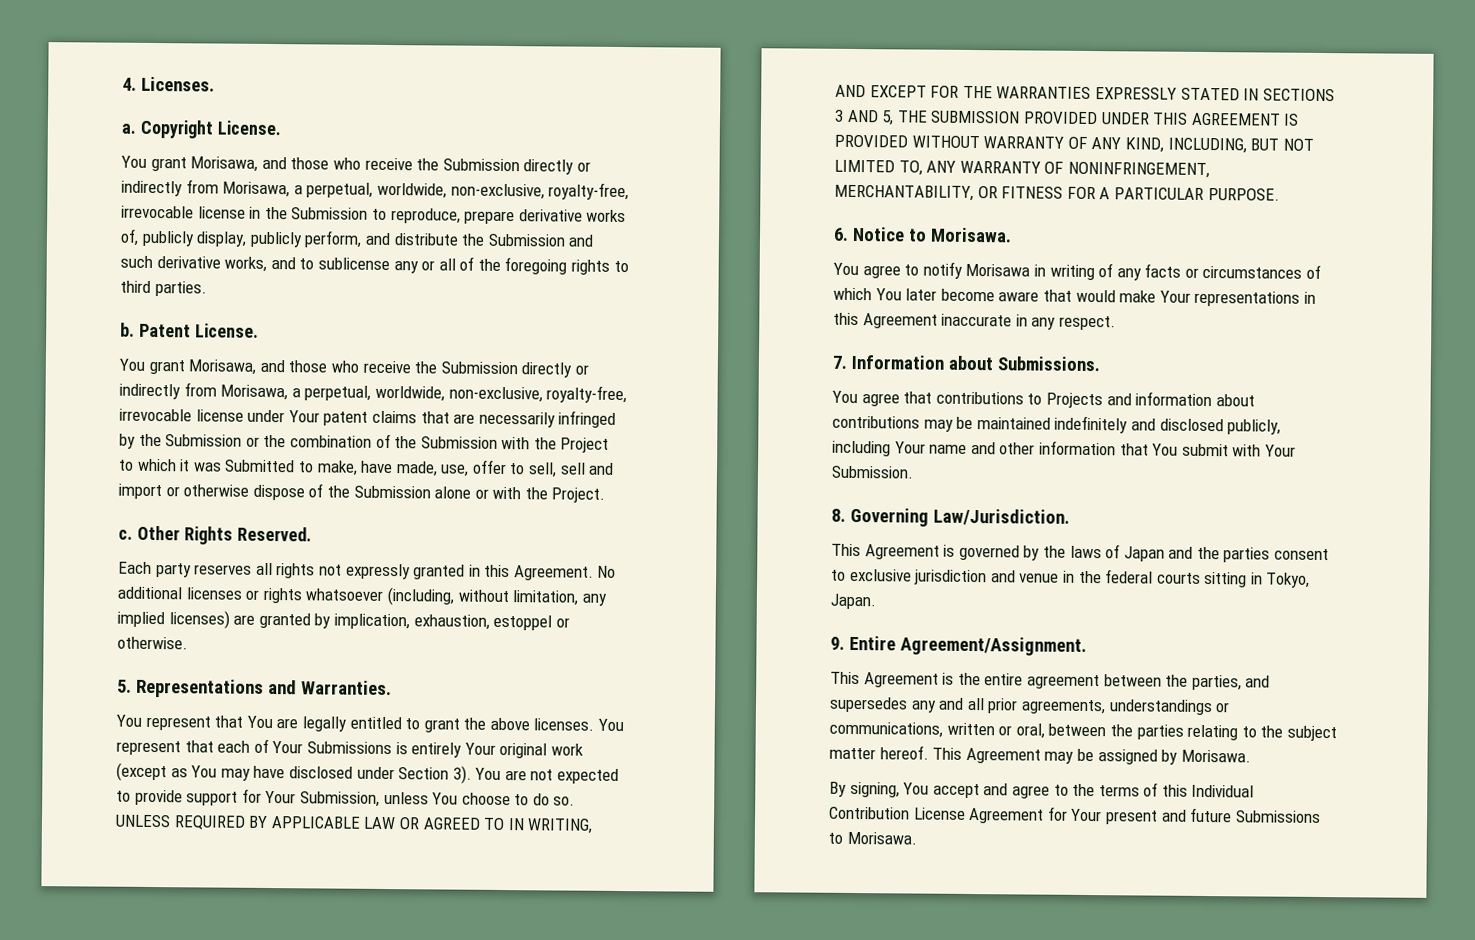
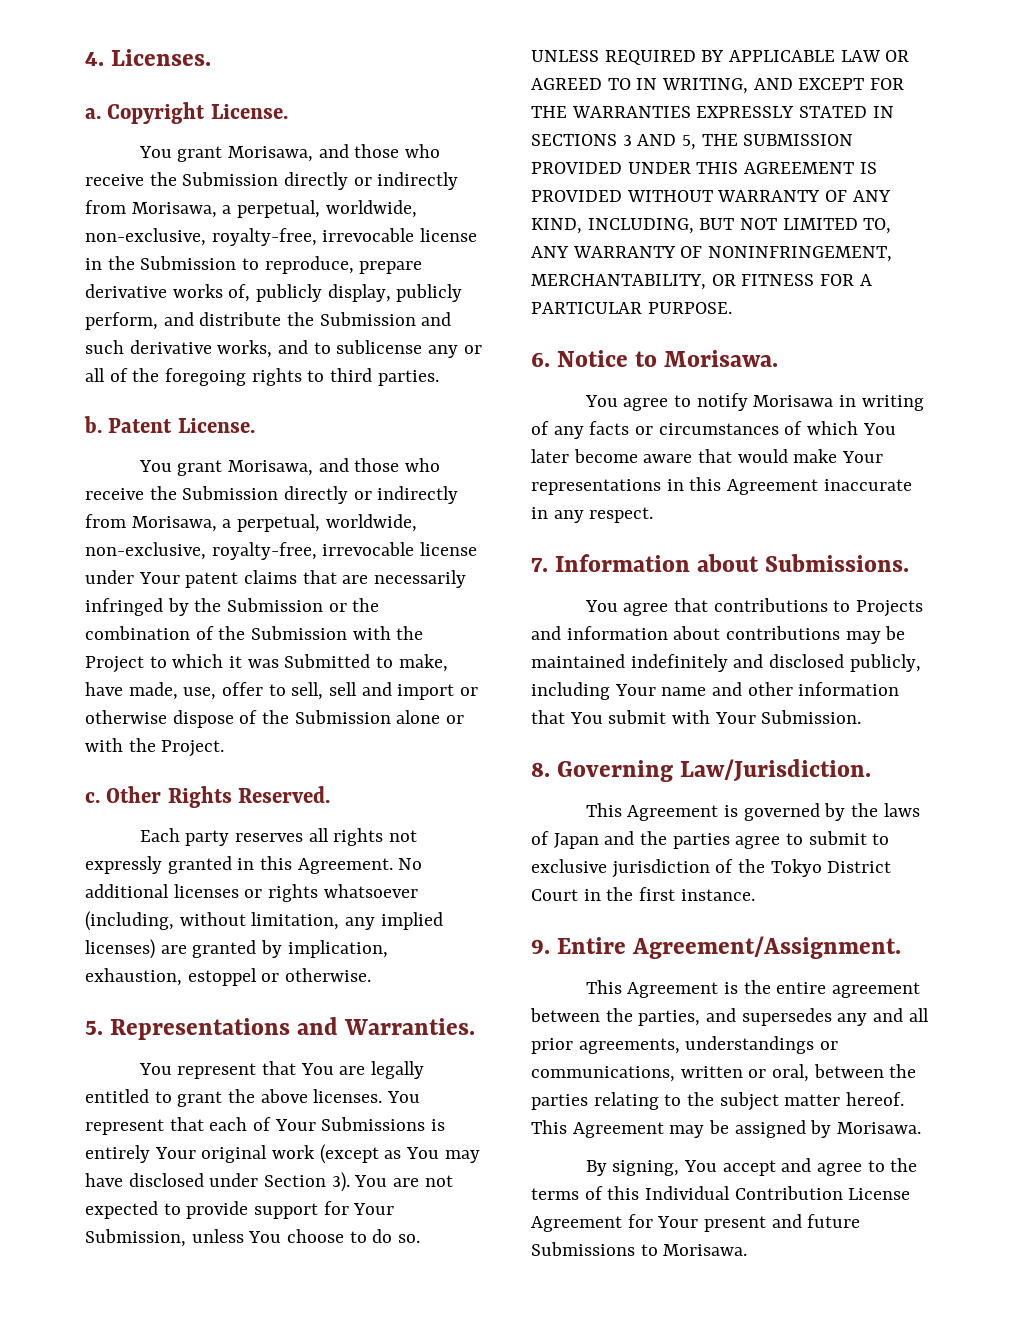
[1274,548,1330,561] [831,568,1311,588] [830,593,876,610] consent to exclusive jurisdiction and venue in the federal courts sitting in Tokyo, Japan. -> [735,831,890,849] [531,859,892,878] [531,887,755,901] agree to submit to exclusive jurisdiction of the Tokyo District Court in the first instance.

